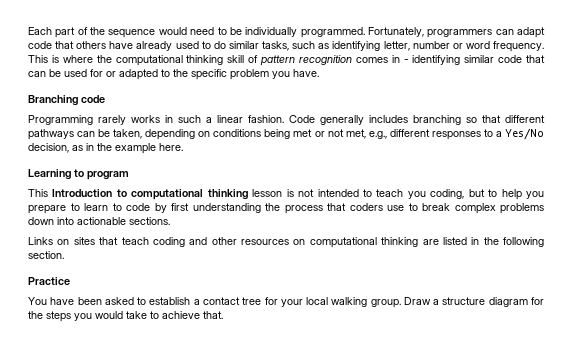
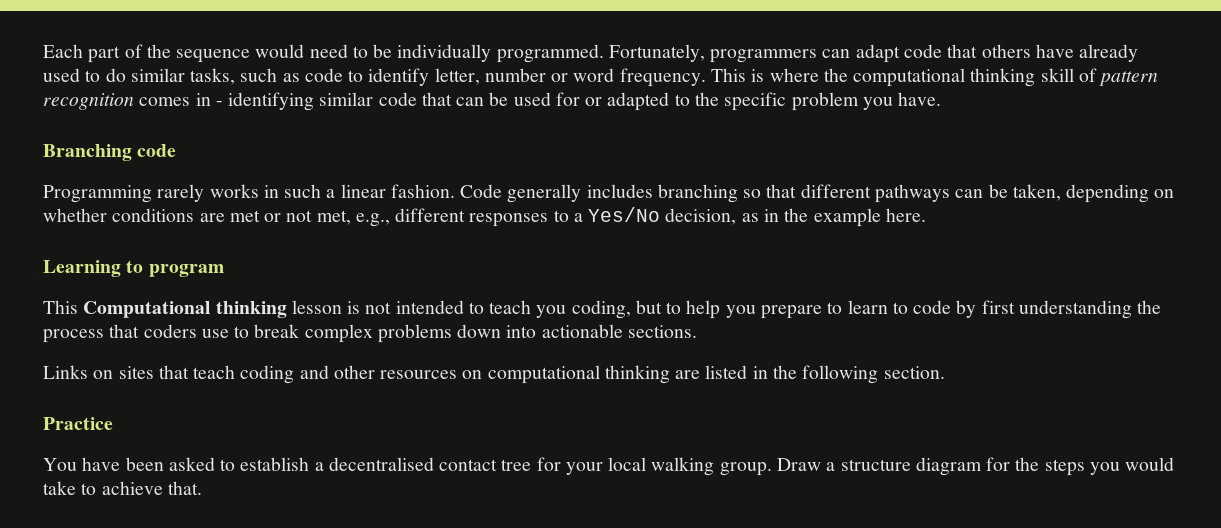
[332,41,381,51] identifying -> [304,68,430,86] code to identify
[213,129,291,139] conditions being -> [43,208,225,222] whether conditions are
[52,189,204,200] Introduction to computational -> [83,301,211,318] Computational
(200, 302) none -> [328,457,434,471] decentralised

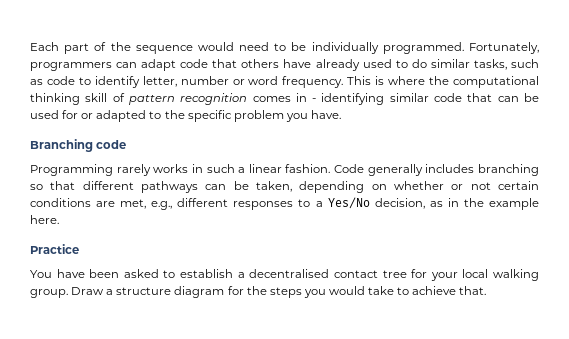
[112,208,313,222] conditions are met or not -> [451,181,539,190] [30,198,116,207] or not certain conditions are
[43,260,224,277] [43,300,1162,319] [43,324,697,343] [43,365,945,384] // Learning to program // This Computational thinking lesson is not intended to teach you coding, but to help you prepare to learn to code by first understanding the process that coders use to break complex problems down into actionable sections. // Links on sites that teach coding and other resources on computational thinking are listed in the following section. -> (59, 219) none

